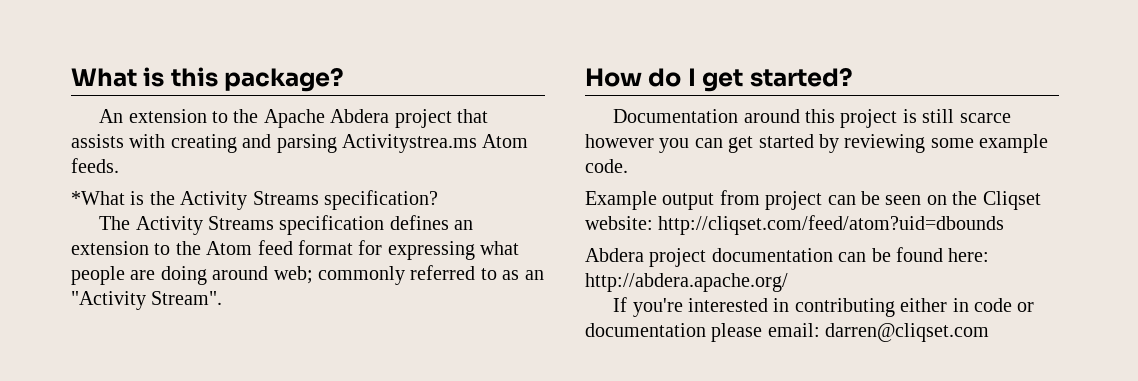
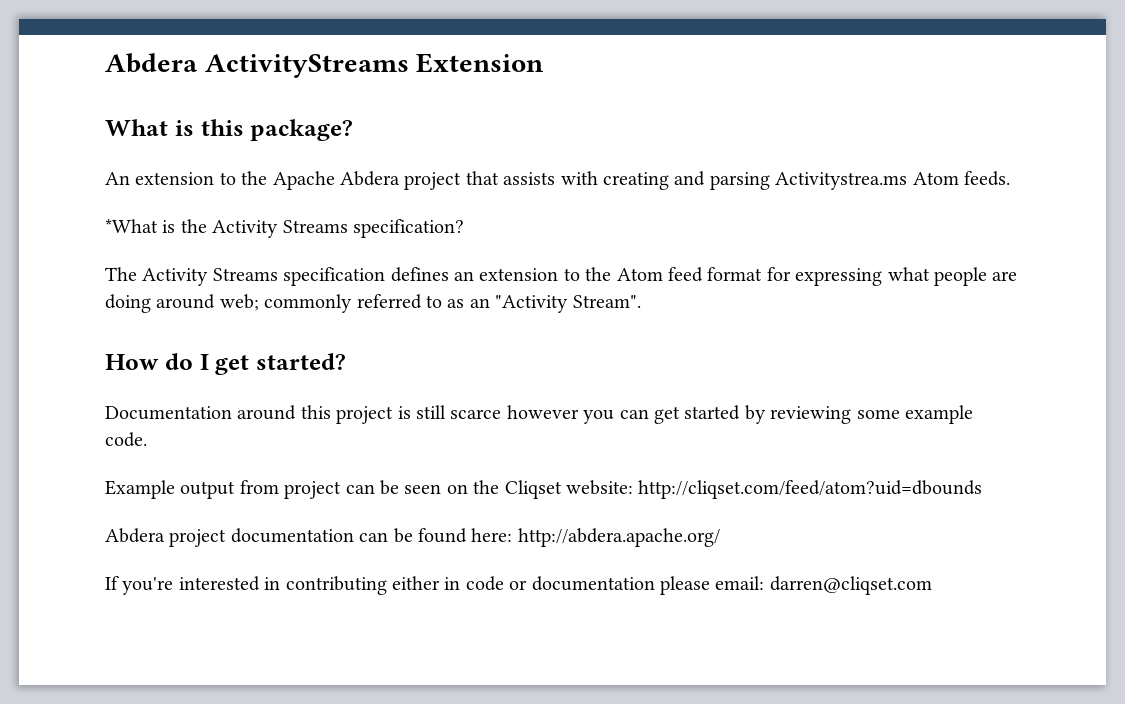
(71, 77) none -> [105,53,545,78] Abdera ActivityStreams Extension //

